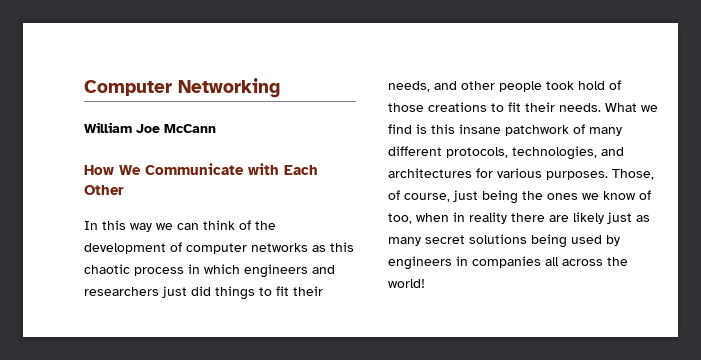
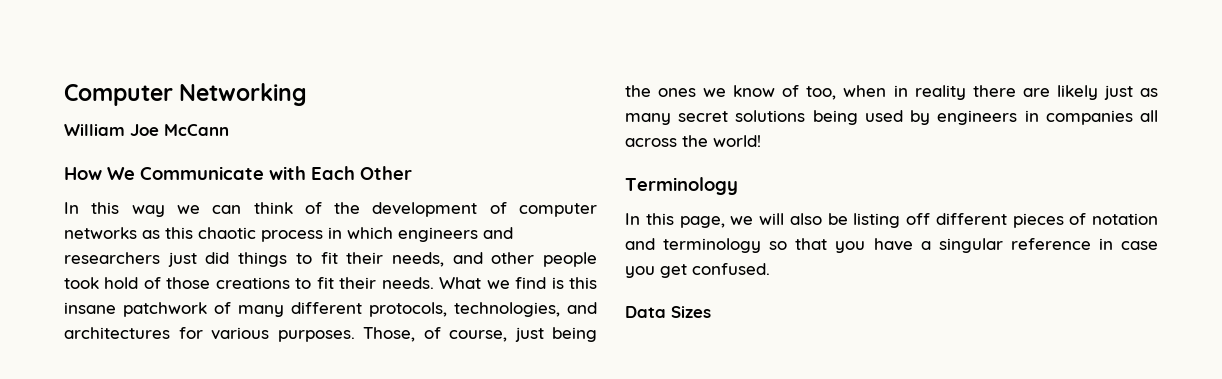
(425, 283) none -> [625,177,738,195] [625,213,1158,228] [625,238,1158,253] [625,263,770,278] [625,306,711,318] // Terminology // In this page, we will also be listing off different pieces of notation and terminology so that you have a singular reference in case you get confused. // Data Sizes

